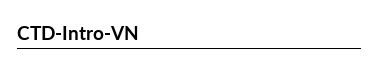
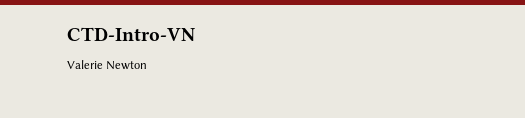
(139, 33) none -> [67,60,148,70] // Valerie Newton

